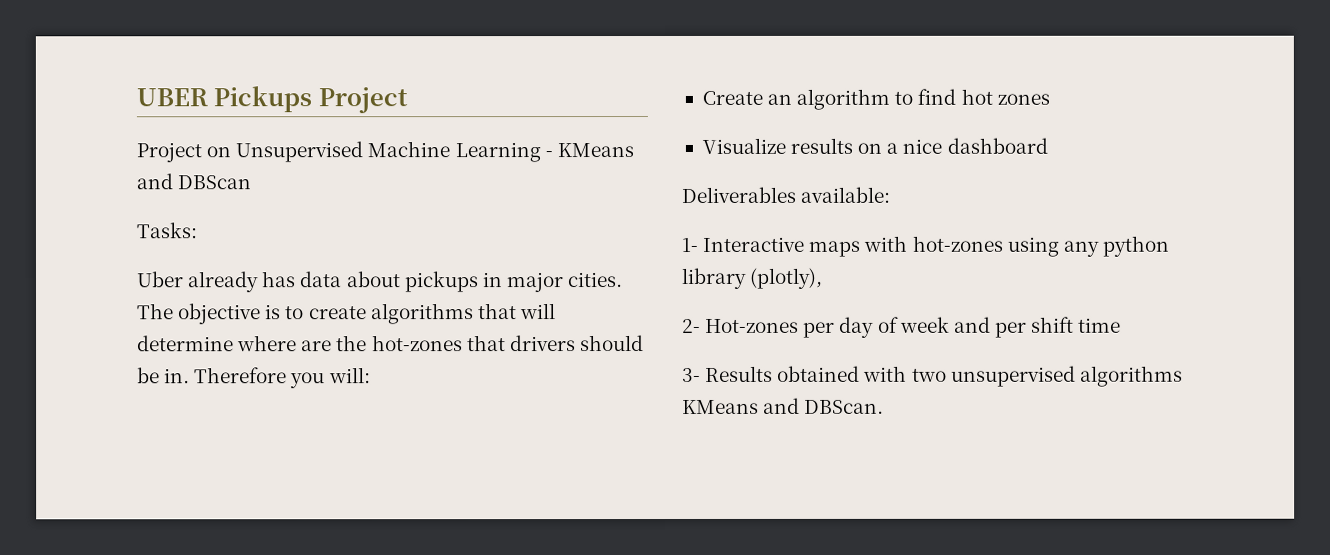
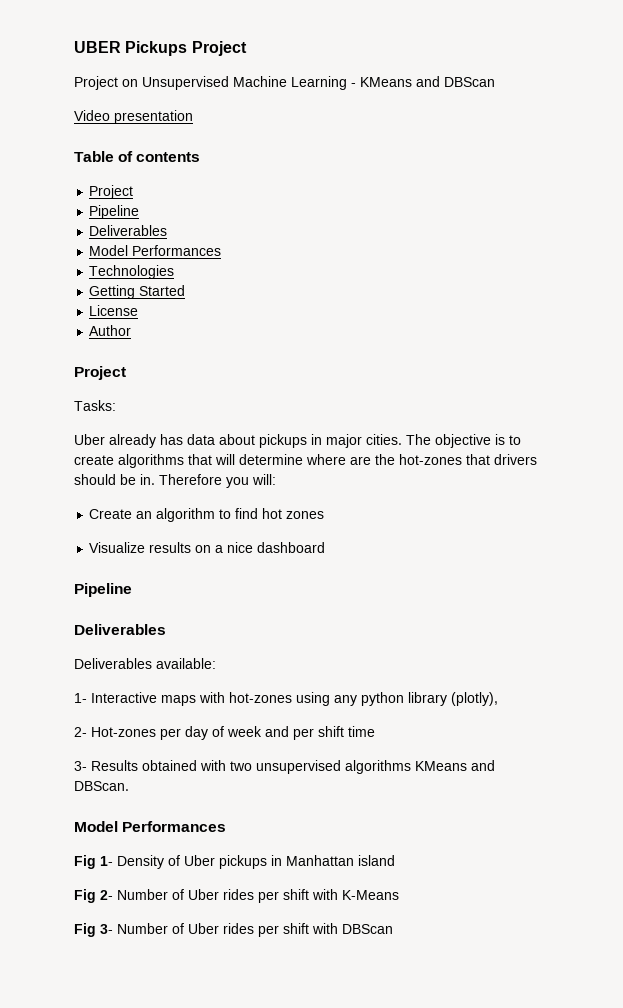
(252, 182) none -> [74,110,193,124] [74,151,201,162] [89,185,134,199] [89,205,140,219] [89,225,168,236] [89,245,222,256] [89,265,175,279] [89,285,186,299] [89,305,139,316] [89,325,132,336] [74,366,126,380] // Video presentation // Table of contents // Project // Pipeline // Deliverables // Model Performances // Technologies // Getting Started // License // Author // Project
(1048, 145) none -> [74,583,132,597] [74,624,166,635] // Pipeline // Deliverables
(885, 406) none -> [74,821,227,832] [74,855,395,869] [74,889,399,903] [74,923,393,937] // Model Performances // Fig 1- Density of Uber pickups in Manhattan island // Fig 2- Number of Uber rides per shift with K-Means // Fig 3- Number of Uber rides per shift with DBScan

